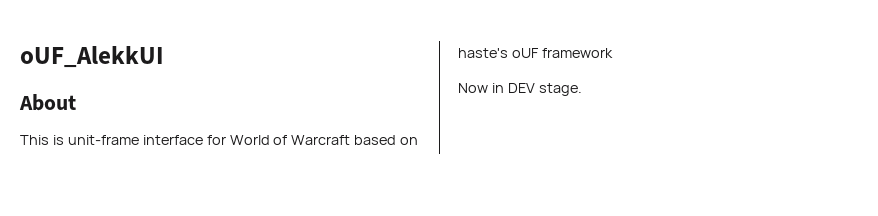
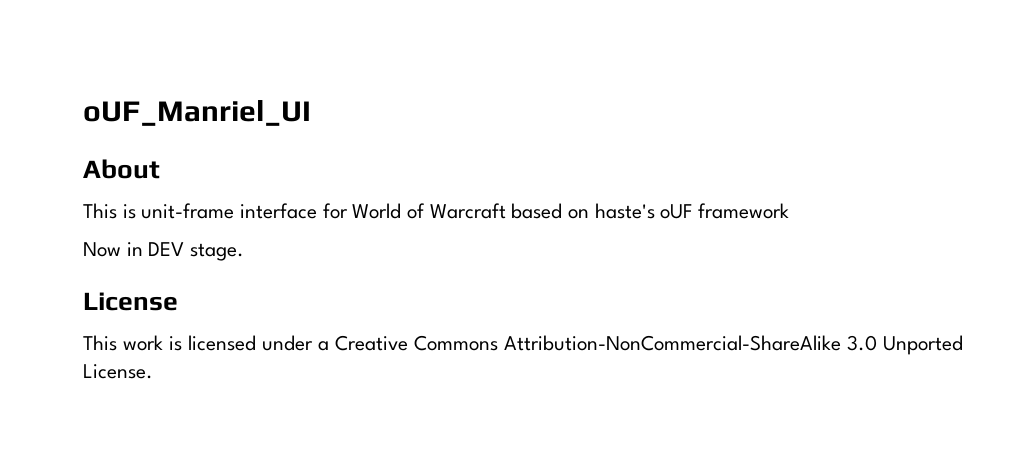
[20,46,164,68] oUF_AlekkUI -> [83,100,311,126] oUF_Manriel_UI
(582, 89) none -> [83,292,178,311] [83,335,963,355] [83,364,153,379] // License // This work is licensed under a Creative Commons Attribution-NonCommercial-ShareAlike 3.0 Unported License.

